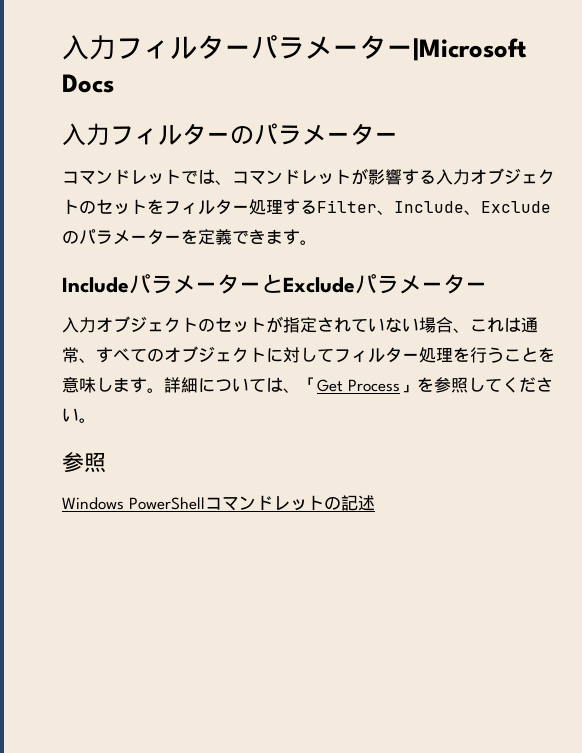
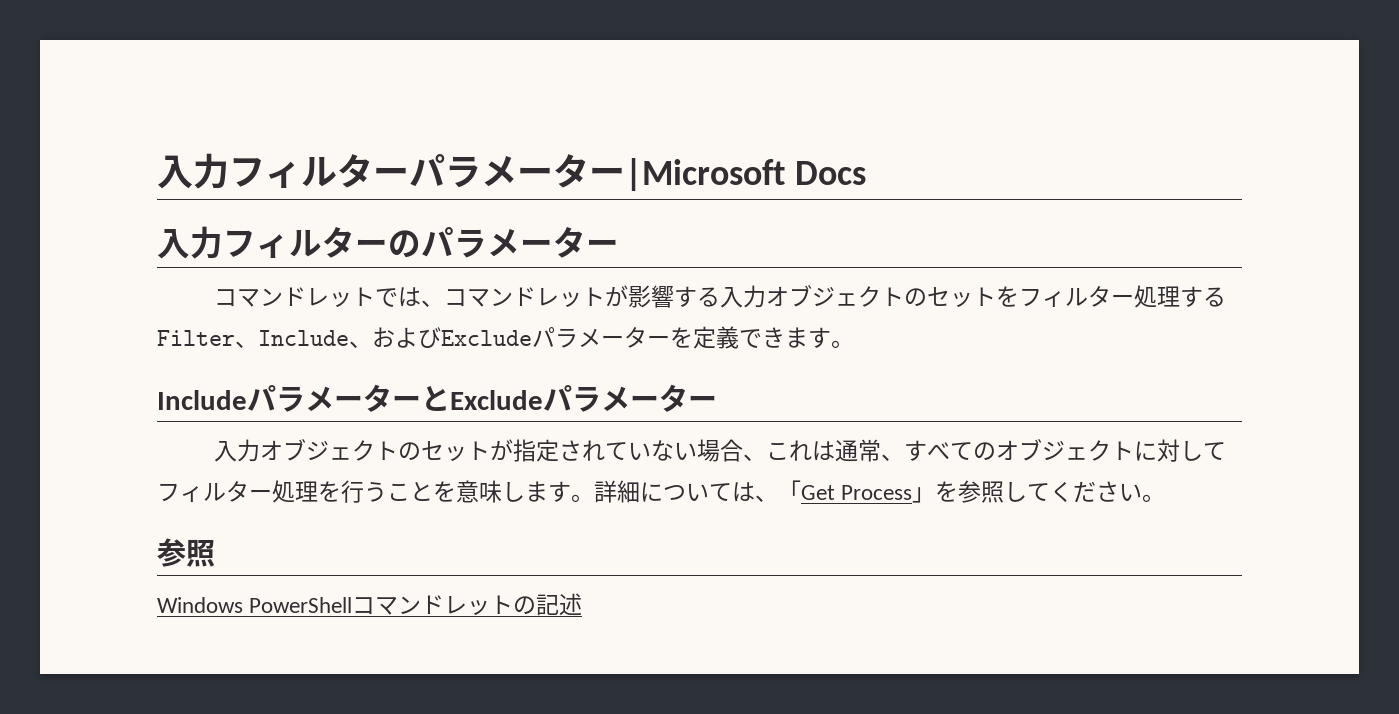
[481,201,551,213] [62,230,79,244] Excludeの -> [372,327,532,348] およびExclude

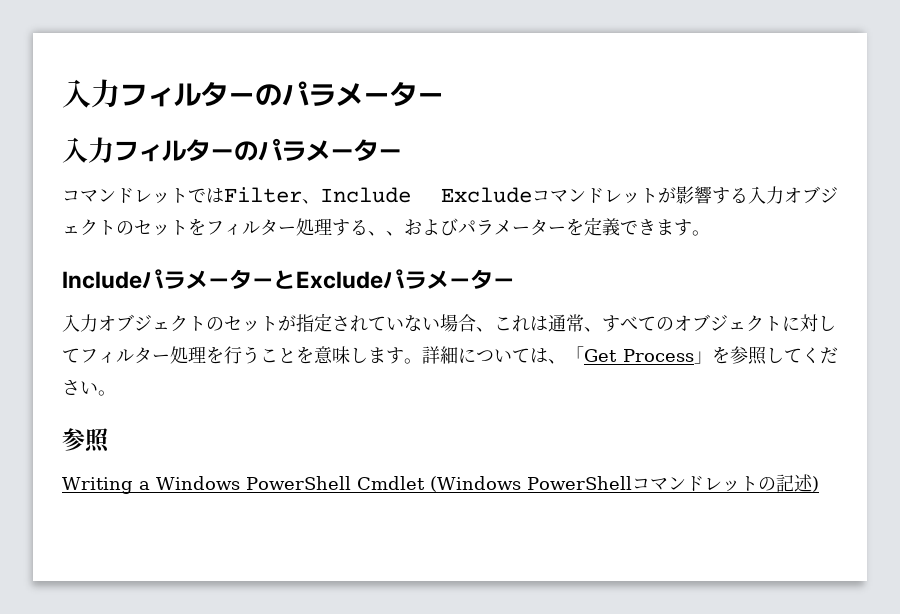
[157,153,866,191] 入力フィルターパラメーター|Microsoft Docs -> [62,79,444,108] 入力フィルターのパラメーター
[421,300,445,307] 、 -> [224,187,532,204] Filter、Include Exclude
[157,330,349,348] Filter、Include -> [368,231,386,236] 、
[441,330,532,346] Exclude -> (458, 227) none
[157,597,243,613] Windows -> [62,476,521,494] Writing a Windows PowerShell Cmdlet (Windows
(583, 604) none -> [811,476,819,492] )

